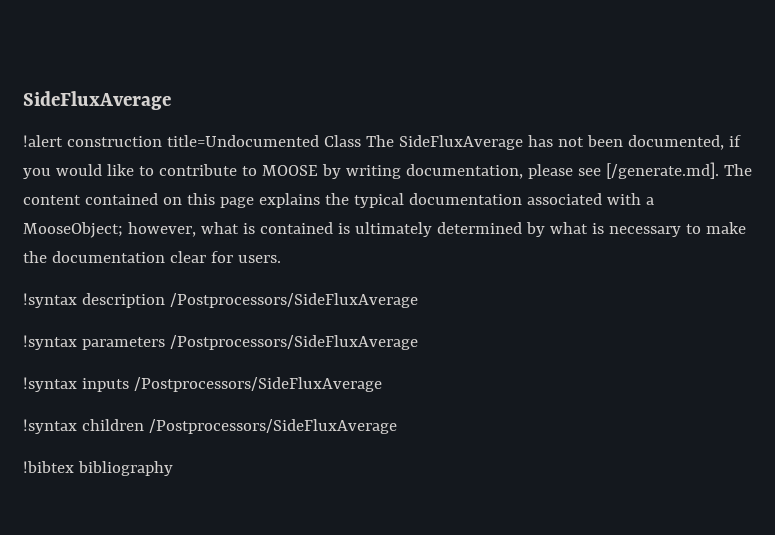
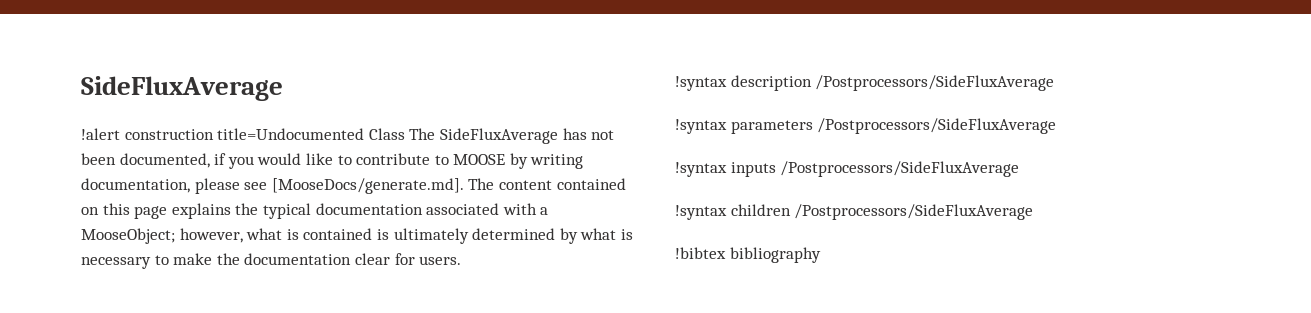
[605,162,719,179] [/generate.md]. -> [271,178,464,194] [MooseDocs/generate.md].

